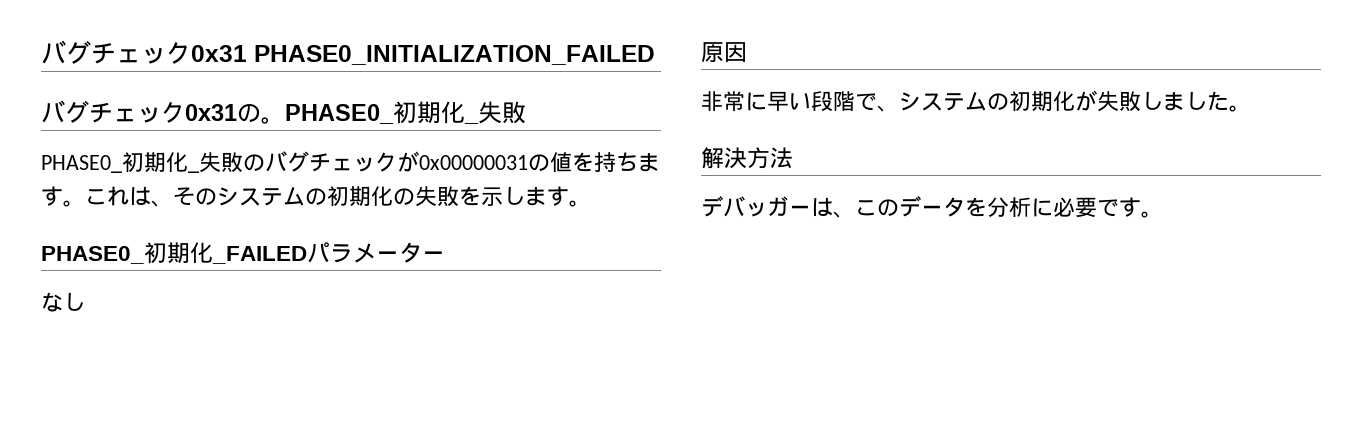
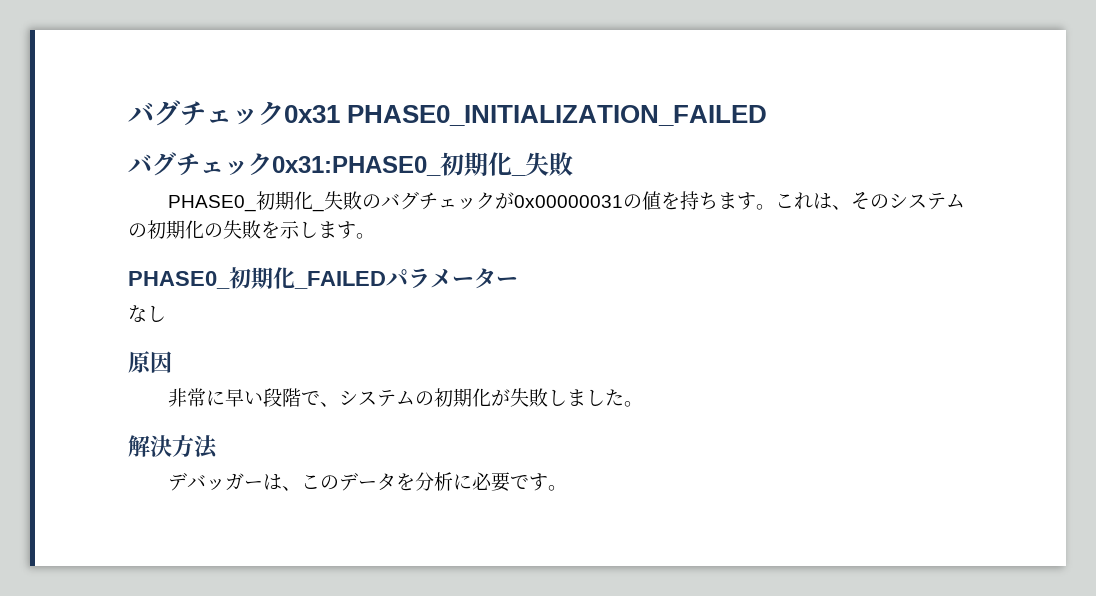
[185,104,394,124] 0x31の。PHASE0_ -> [272,156,441,176] 0x31:PHASE0_

